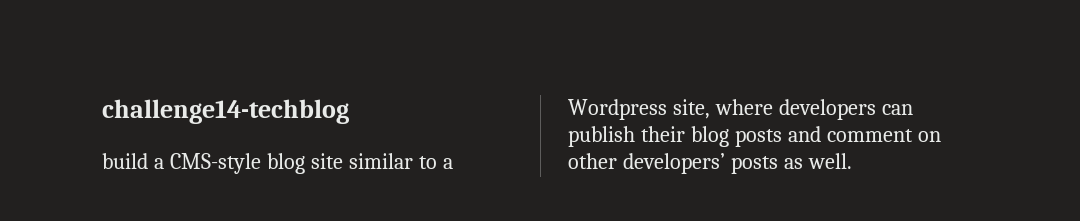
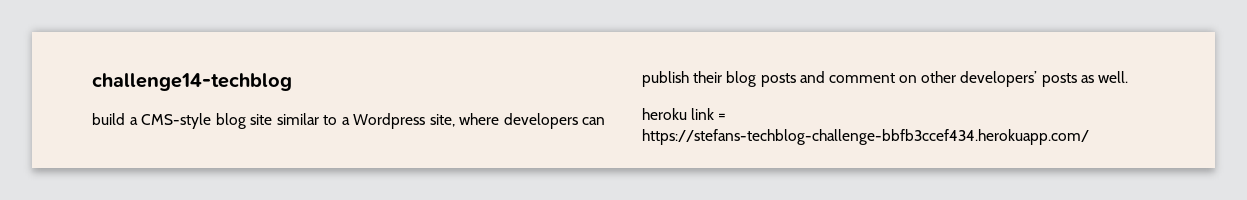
(852, 161) none -> [642,108,727,120] [642,129,1089,145] // heroku link = https://stefans-techblog-challenge-bbfb3ccef434.herokuapp.com/

